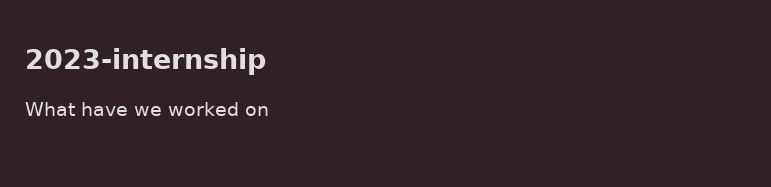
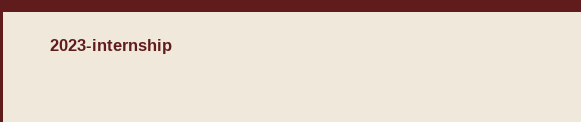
[25,102,269,116] // What have we worked on -> (172, 46) none

